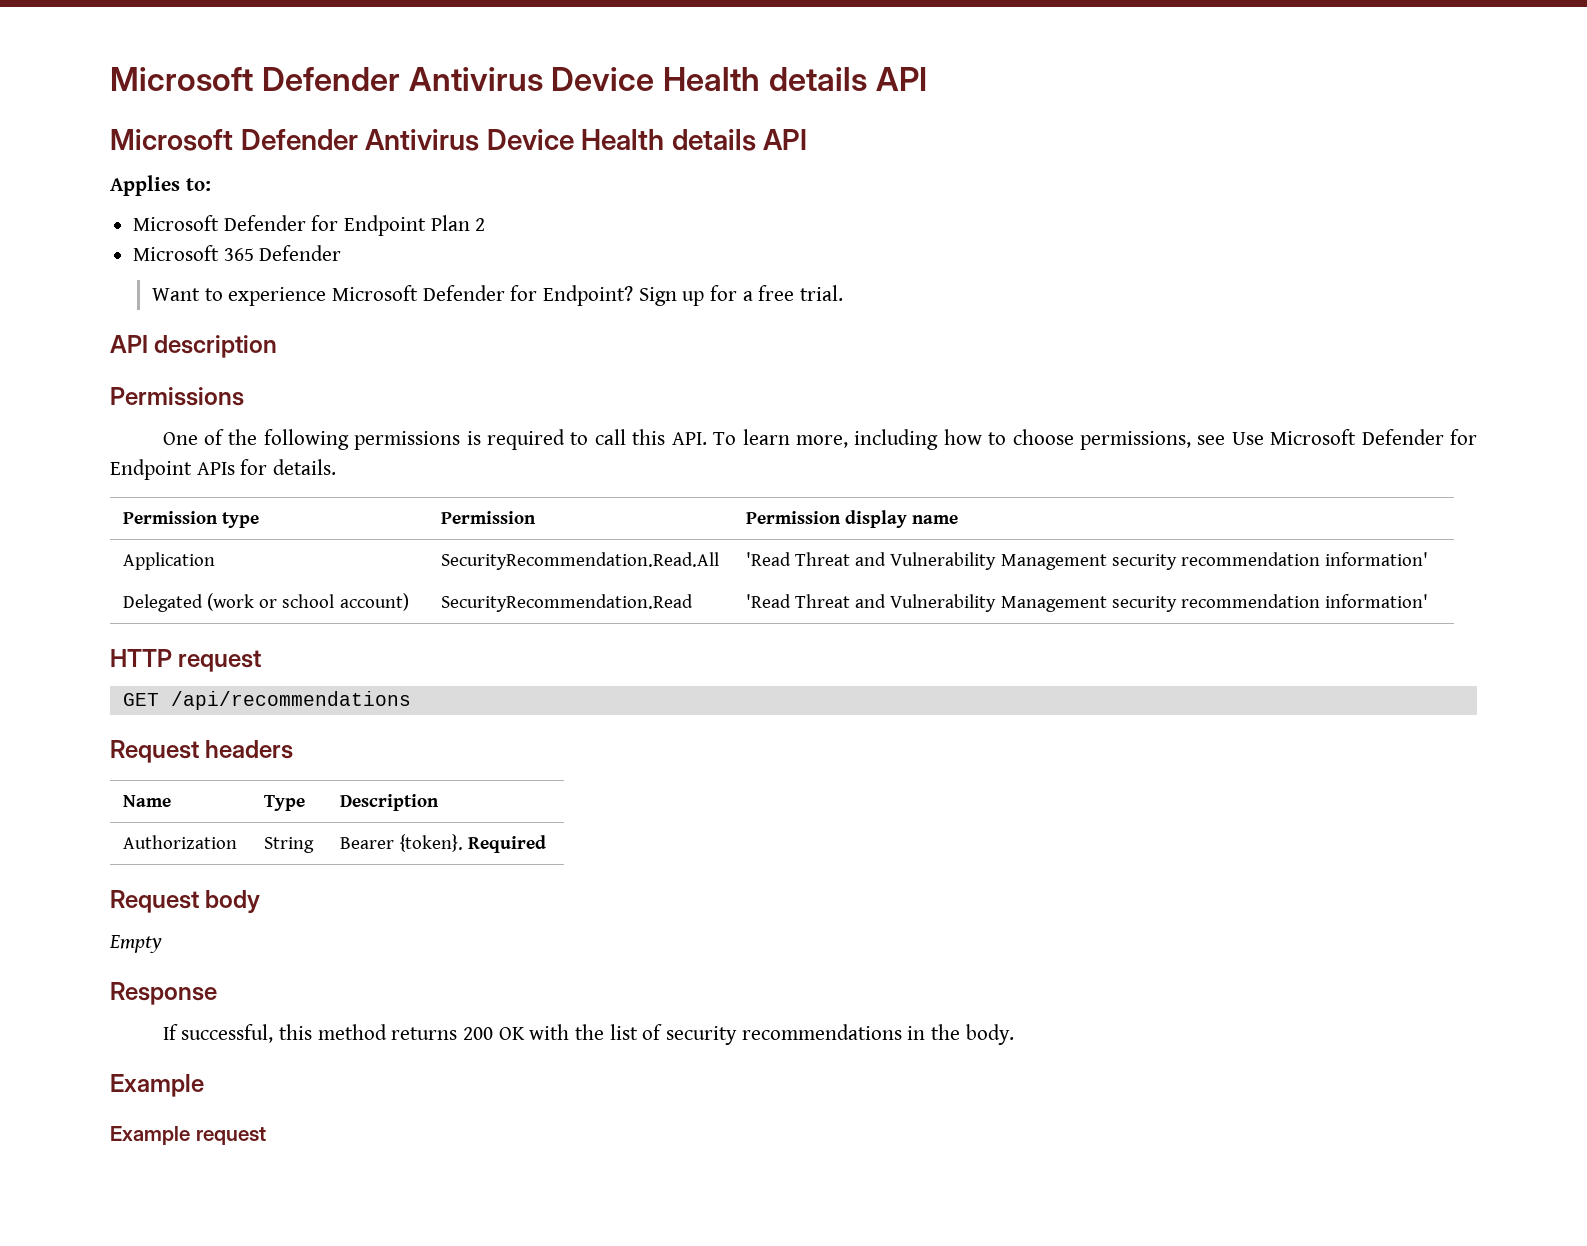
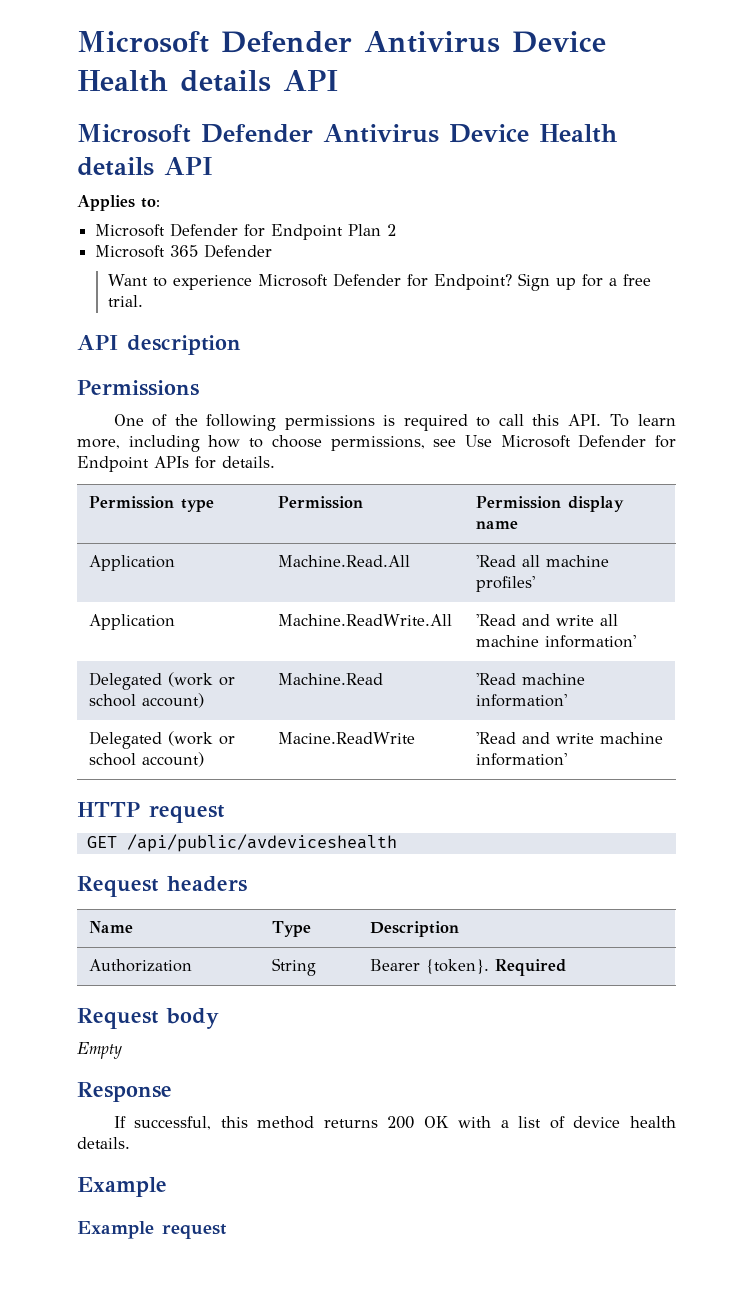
[441,552,720,570] [746,552,1428,570] [123,593,409,612] [441,594,694,612] [746,594,1320,612] SecurityRecommendation.Read.All | 'Read Threat and Vulnerability Management security recommendation information' // Delegated (work or school account) | SecurityRecommendation.Read | 'Read Threat and Vulnerability Management security recommendation -> [277,555,410,567] [475,555,609,567] [475,576,535,592] [88,614,175,630] [277,614,452,626] [475,614,618,626] [475,635,636,648] [88,672,235,690] [88,693,204,708] [277,673,383,685] [475,673,585,685] [475,694,567,707] [88,731,235,749] [88,752,204,767] [277,732,415,744] [475,732,663,744] Machine.Read.All | 'Read all machine profiles' // Application | Machine.ReadWrite.All | 'Read and write all machine information' // Delegated (work or school account) | Machine.Read | 'Read machine information' // Delegated (work or school account) | Macine.ReadWrite | 'Read and write machine
[170,691,411,710] /api/recommendations -> [126,834,397,852] /api/public/avdeviceshealth
[574,1024,604,1040] the -> [500,1120,509,1128] a
[666,1024,1014,1045] security recommendations in the body. -> [573,1116,677,1128] [77,1137,130,1149] device health details.

